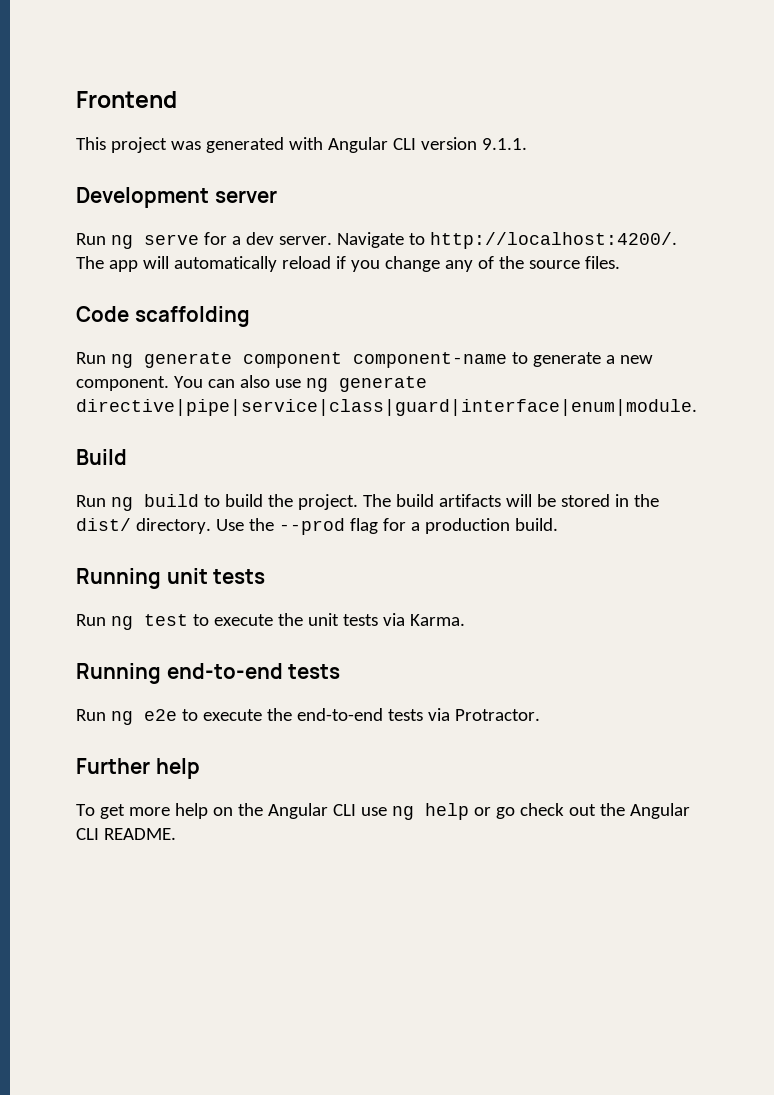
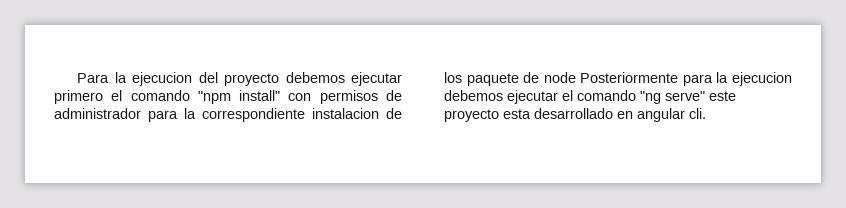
[76,91,177,108] [76,137,527,153] [76,187,277,208] [76,232,677,249] [76,256,620,272] [76,306,250,327] [76,352,653,368] [76,375,427,392] [76,399,697,416] [76,449,127,465] [76,494,659,511] [76,518,558,535] [76,568,266,589] [76,613,465,630] [76,663,341,684] [76,708,540,725] [76,758,200,779] [76,803,690,820] [76,828,176,840] Frontend // This project was generated with Angular CLI version 9.1.1. // Development server // Run ng serve for a dev server. Navigate to http://localhost:4200/. The app will automatically reload if you change any of the source files. // Code scaffolding // Run ng generate component component-name to generate a new component. You can also use ng generate directive|pipe|service|class|guard|interface|enum|module. // Build // Run ng build to build the project. The build artifacts will be stored in the dist/ directory. Use the --prod flag for a production build. // Running unit tests // Run ng test to execute the unit tests via Karma. // Running end-to-end tests // Run ng e2e to execute the end-to-end tests via Protractor. // Further help // To get more help on the Angular CLI use ng help or go check out the Angular CLI README. -> [77,72,402,86] [54,90,402,104] [54,108,402,122] [444,72,792,86] [444,90,736,104] [444,108,706,122] Para la ejecucion del proyecto debemos ejecutar primero el comando "npm install" con permisos de administrador para la correspondiente instalacion de los paquete de node Posteriormente para la ejecucion debemos ejecutar el comando "ng serve" este proyecto esta desarrollado en angular cli.

